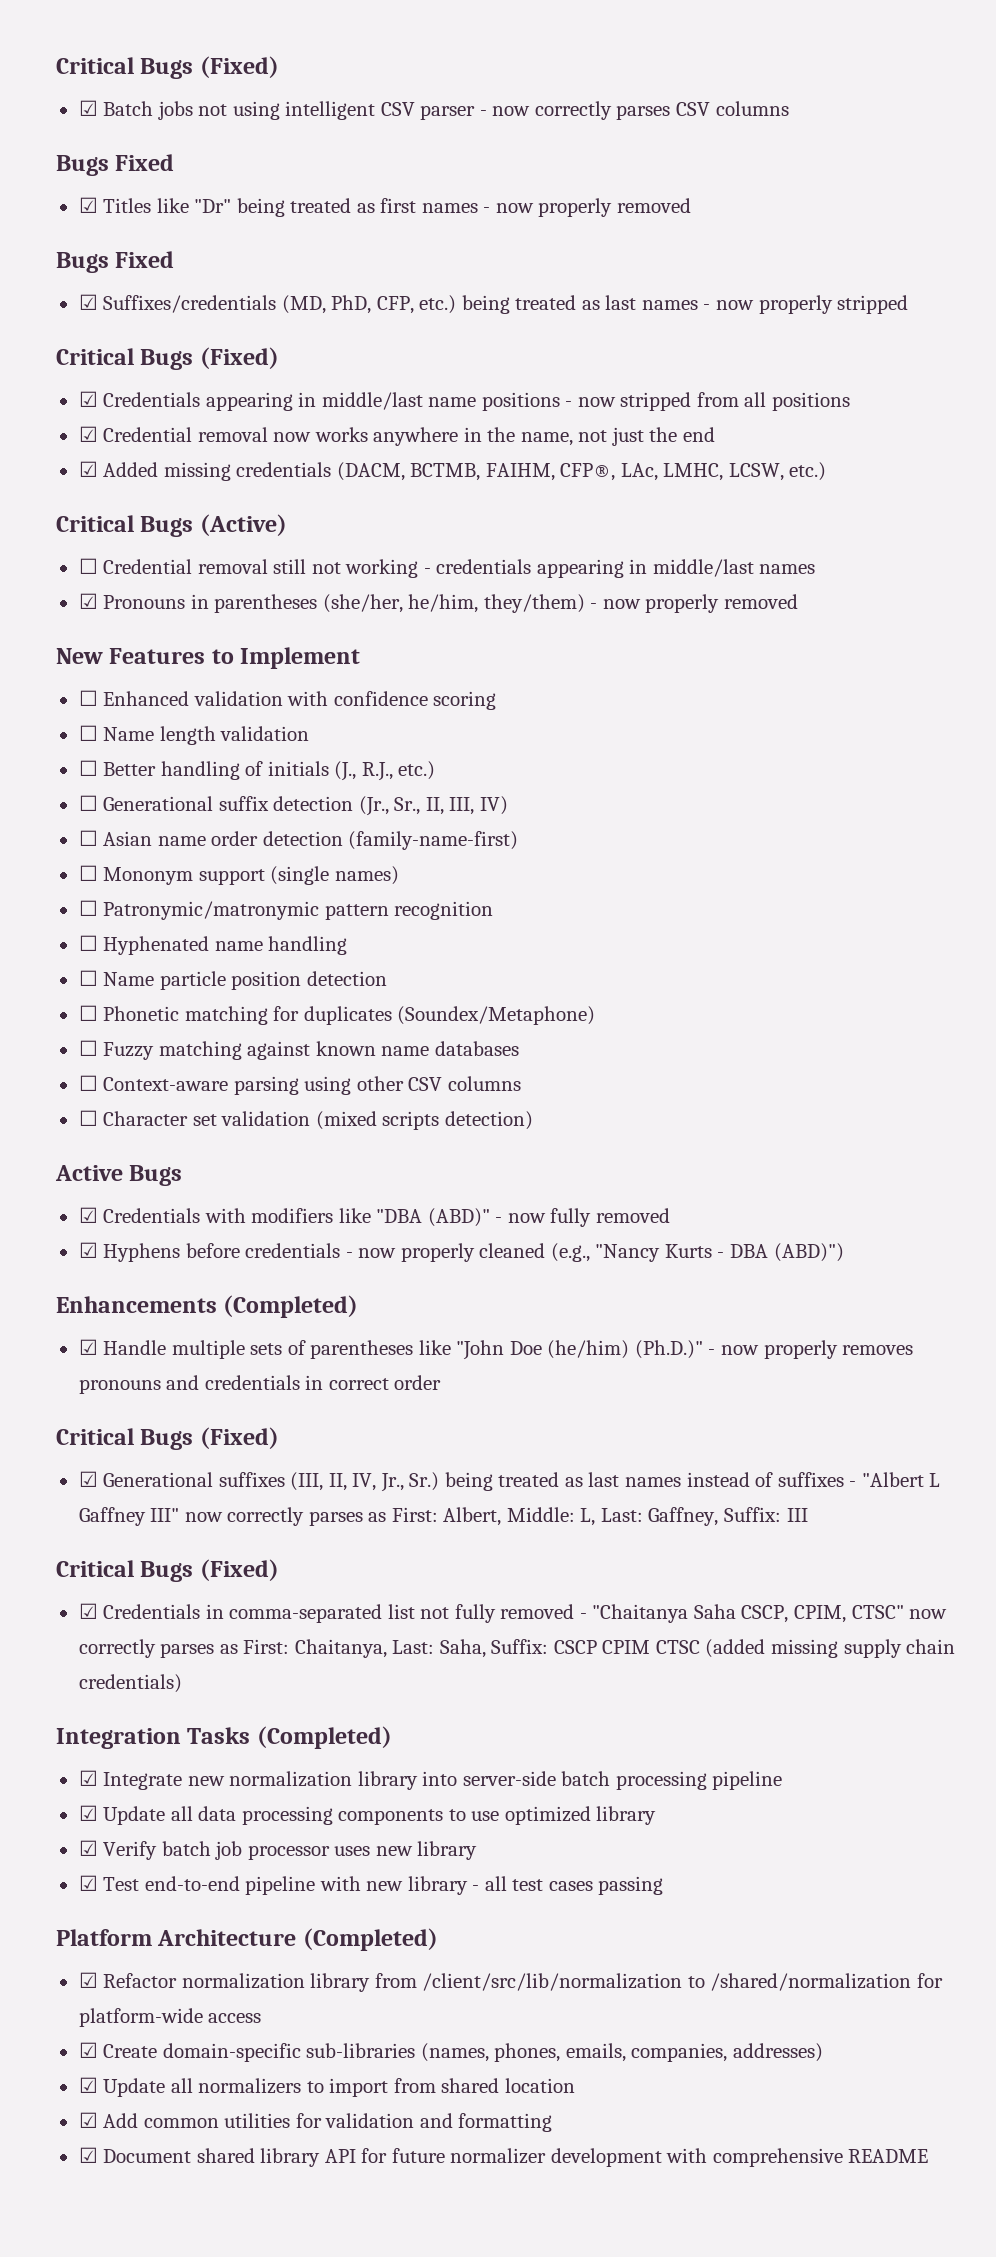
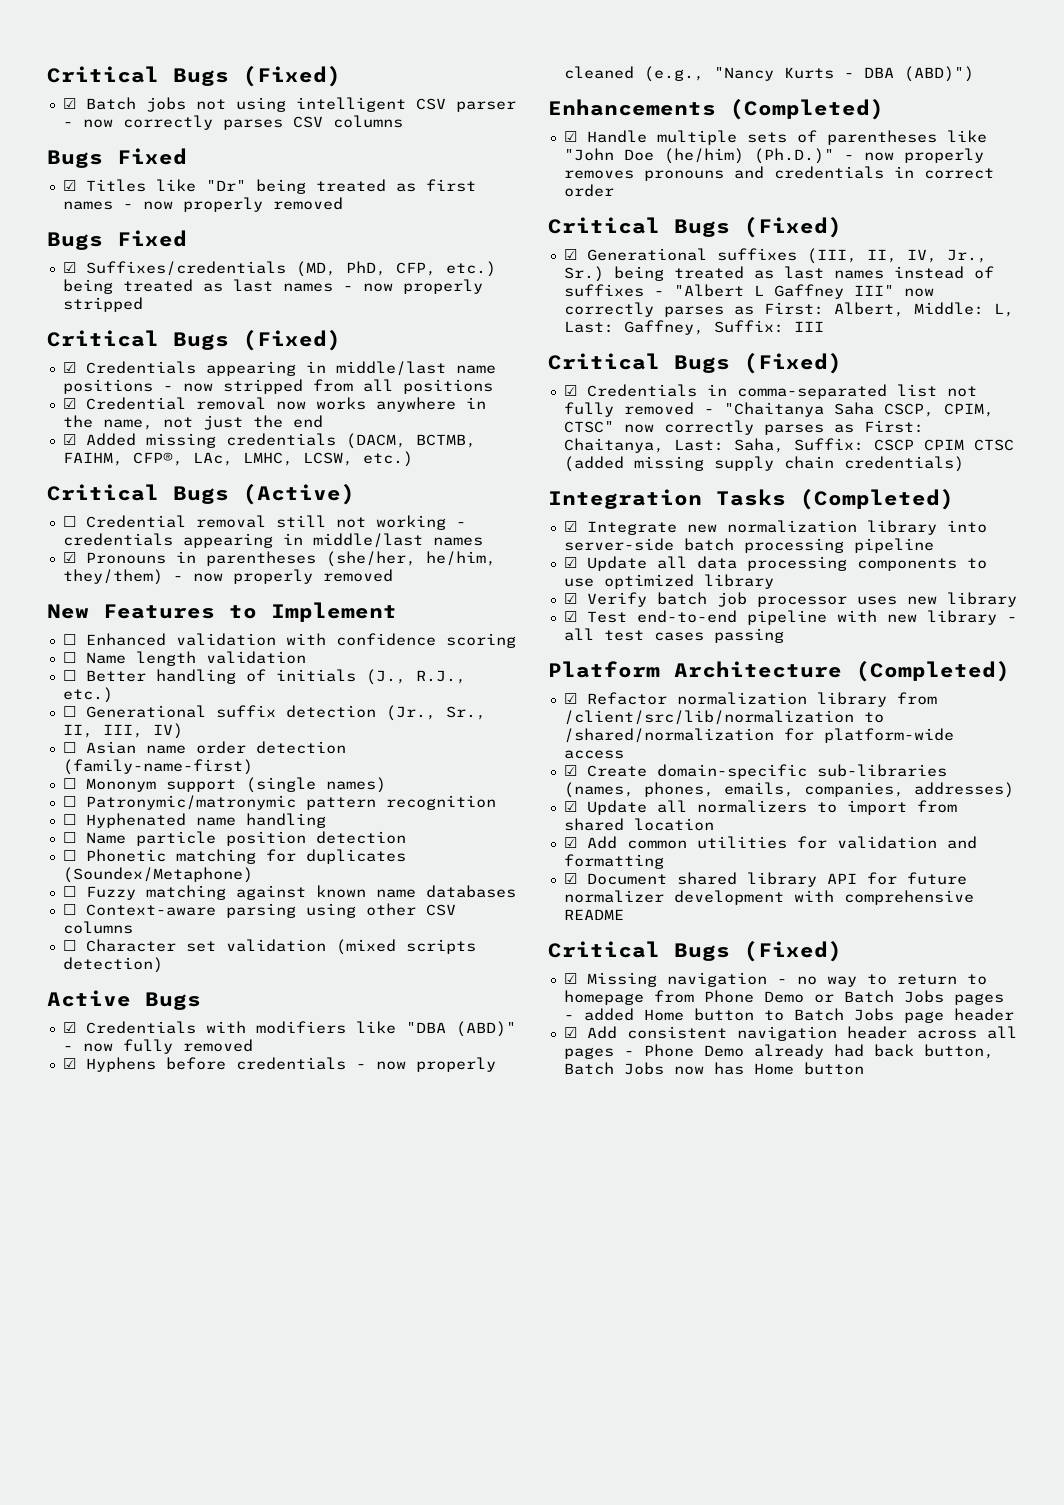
(929, 2156) none -> [548,941,842,962] [563,972,987,987] [563,990,1004,1005] [563,1008,1014,1023] [563,1026,1017,1041] [563,1044,994,1059] [563,1062,864,1075] // Critical Bugs (Fixed) // ☑ Missing navigation - no way to return to homepage from Phone Demo or Batch Jobs pages - added Home button to Batch Jobs page header // ☑ Add consistent navigation header across all pages - Phone Demo already had back button, Batch Jobs now has Home button

